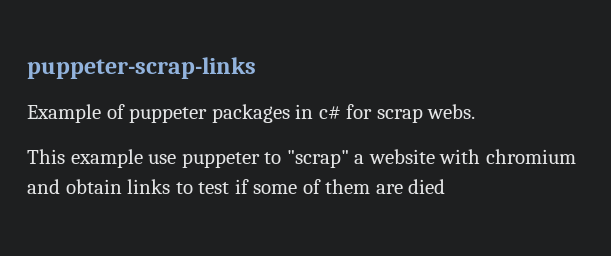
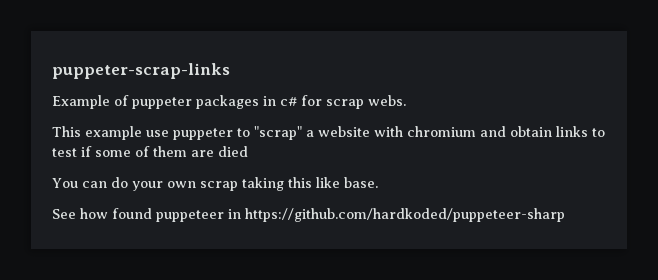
(446, 186) none -> [52,177,378,191] [52,208,565,222] // You can do your own scrap taking this like base. // See how found puppeteer in https://github.com/hardkoded/puppeteer-sharp

